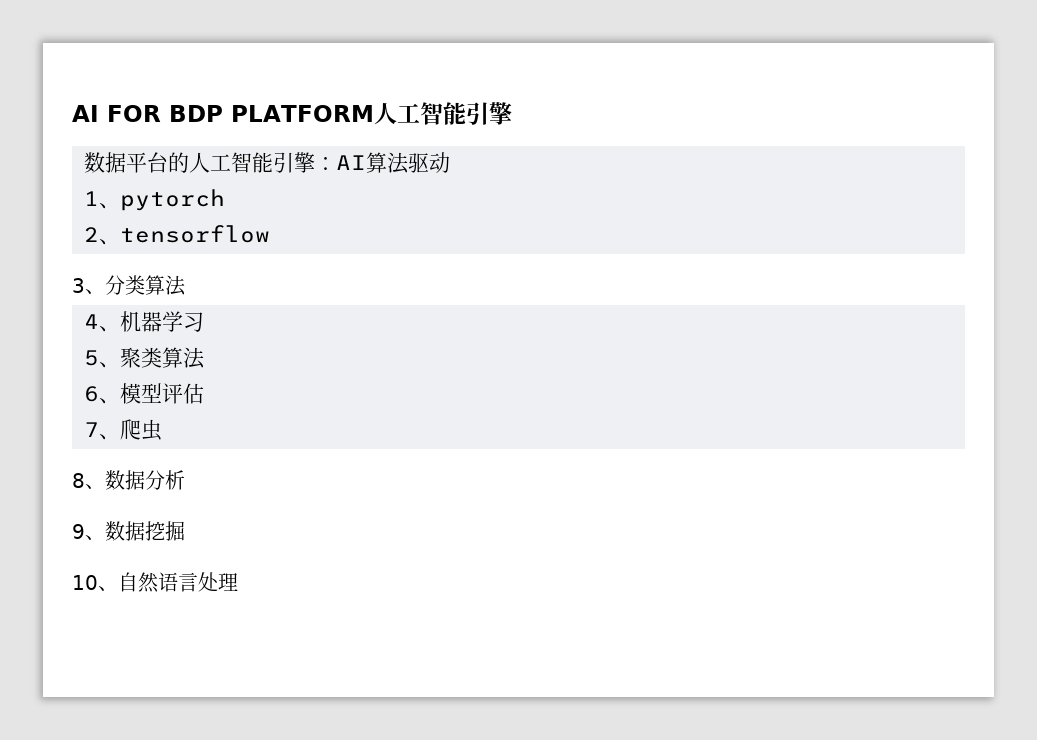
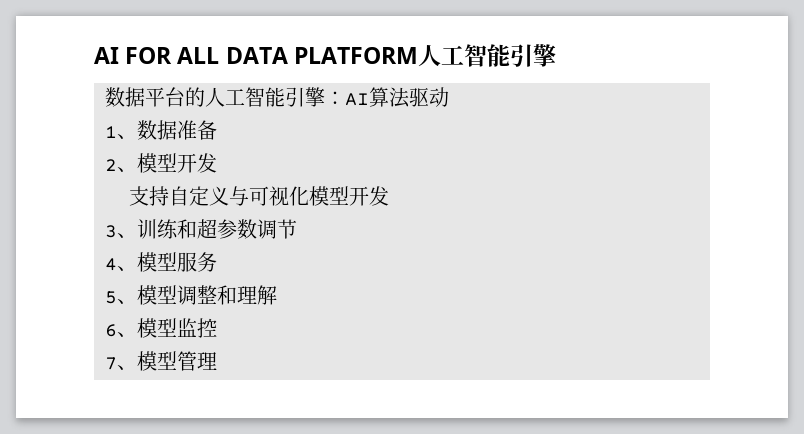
[169,105,223,122] BDP -> [177,47,288,64] ALL DATA
[120,189,225,211] pytorch -> [136,120,217,140] 数据准备
[120,225,270,243] [72,275,186,296] tensorflow // 3、分类算法 -> [136,153,217,173] [128,186,389,206] [104,219,297,239] 模型开发 // 支持自定义与可视化模型开发 // 3、训练和超参数调节
[120,311,204,332] 机器学习 -> [136,252,217,272] 模型服务
[120,347,205,369] 聚类算法 -> [136,285,277,305] 模型调整和理解
[162,383,204,404] 评估 -> [176,318,217,338] 监控
[120,419,162,441] [72,470,185,490] [72,521,185,541] [72,572,218,593] 爬虫 // 8、数据分析 // 9、数据挖掘 // 10、自然语言处 -> [136,351,197,371] 模型管

